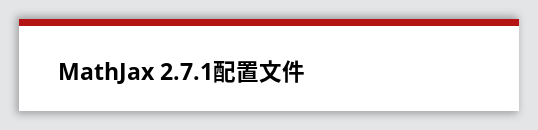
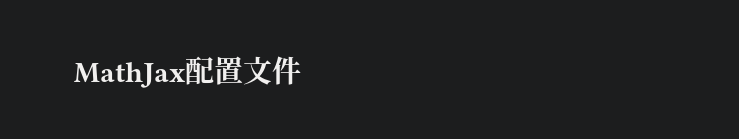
[160,63,214,80] 2.7.1 -> (185, 75) none

